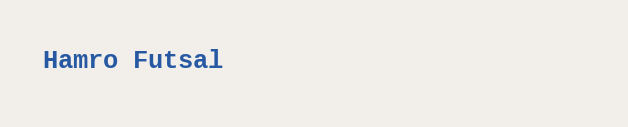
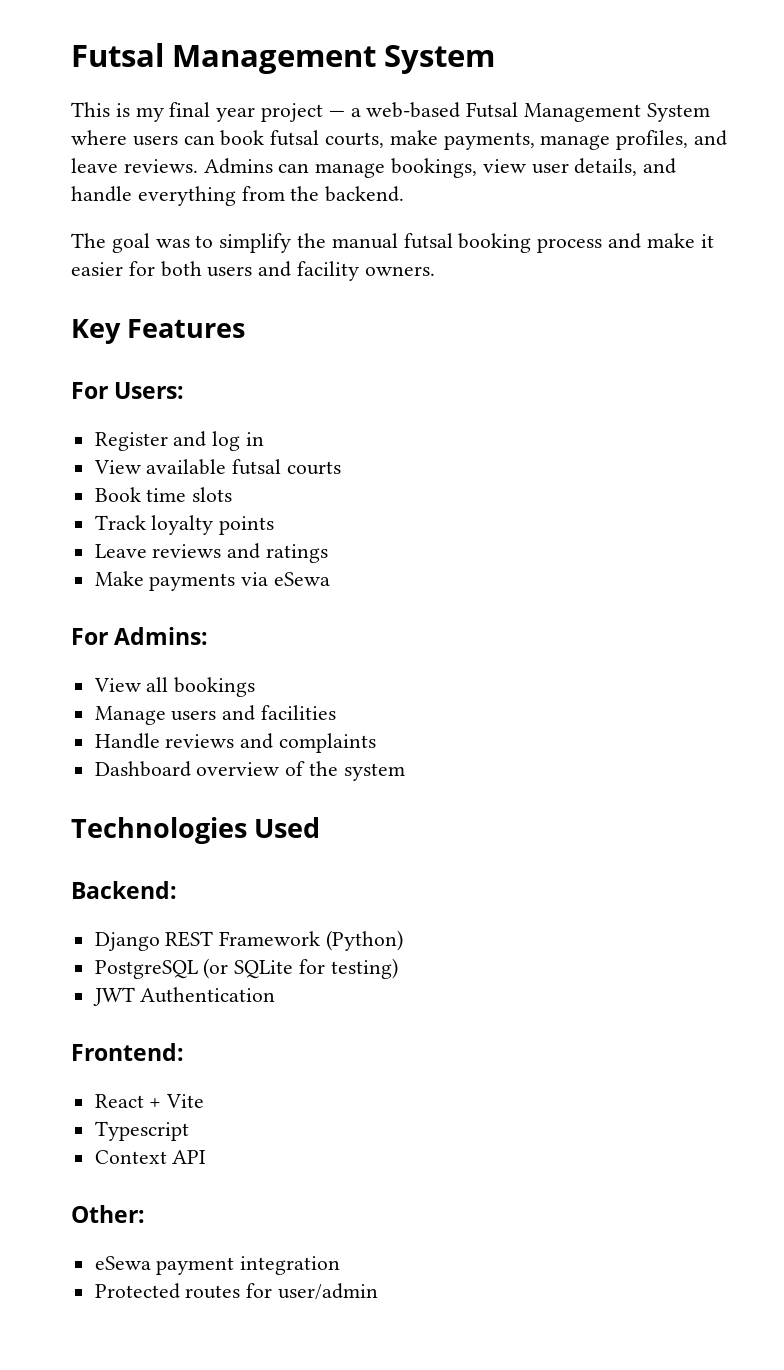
[43,49,223,68] Hamro Futsal -> [71,43,496,74] [71,102,710,122] [71,130,728,150] [71,158,677,178] [71,186,405,206] [71,233,714,253] [71,261,435,281] [71,319,246,344] [71,382,185,399] [94,431,265,451] [93,459,342,475] [94,487,233,502] [94,515,275,535] [94,543,329,563] [94,571,331,591] [71,627,209,645] [93,677,256,697] [94,705,337,725] [94,733,377,753] [94,761,405,781] [71,817,321,844] [71,881,177,899] [94,930,404,951] [94,958,398,979] [92,987,276,1006] [71,1043,184,1061] [94,1094,205,1108] [94,1121,189,1141] [94,1150,207,1164] [71,1205,145,1223] [94,1256,341,1275] [94,1283,379,1300] Futsal Management System // This is my final year project — a web-based Futsal Management System where users can book futsal courts, make payments, manage profiles, and leave reviews. Admins can manage bookings, view user details, and handle everything from the backend. // The goal was to simplify the manual futsal booking process and make it easier for both users and facility owners. // Key Features // For Users: // Register and log in // View available futsal courts // Book time slots // Track loyalty points // Leave reviews and ratings // Make payments via eSewa // For Admins: // View all bookings // Manage users and facilities // Handle reviews and complaints // Dashboard overview of the system // Technologies Used // Backend: // Django REST Framework (Python) // PostgreSQL (or SQLite for testing) // JWT Authentication // Frontend: // React + Vite // Typescript // Context API // Other: // eSewa payment integration // Protected routes for user/admin

